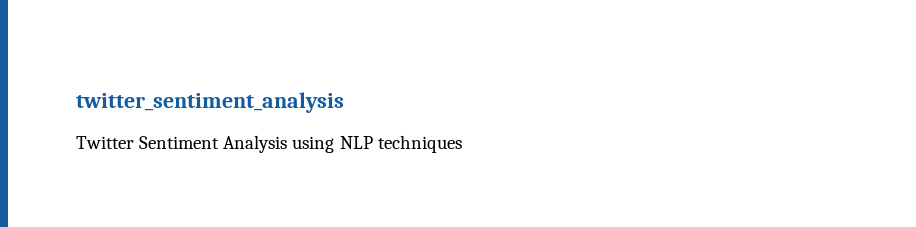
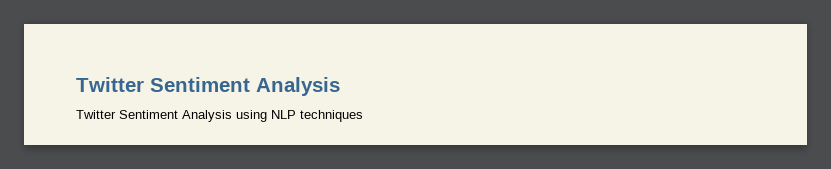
[76,92,344,113] twitter_sentiment_analysis -> [76,77,340,96] Twitter Sentiment Analysis

